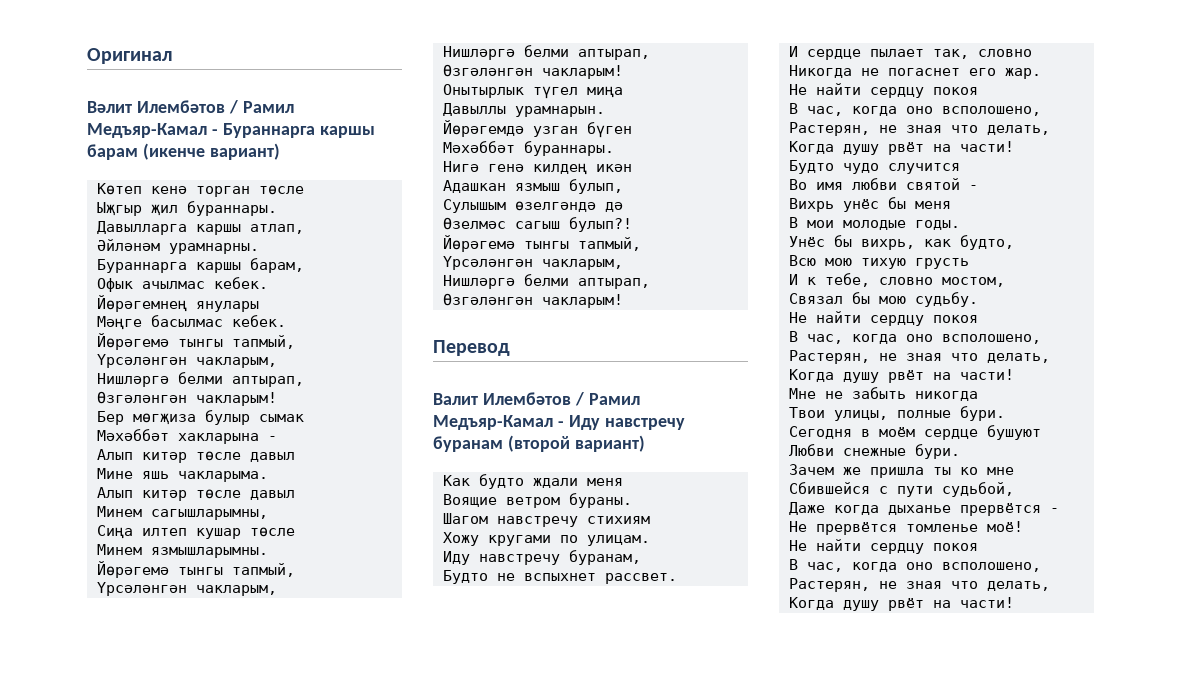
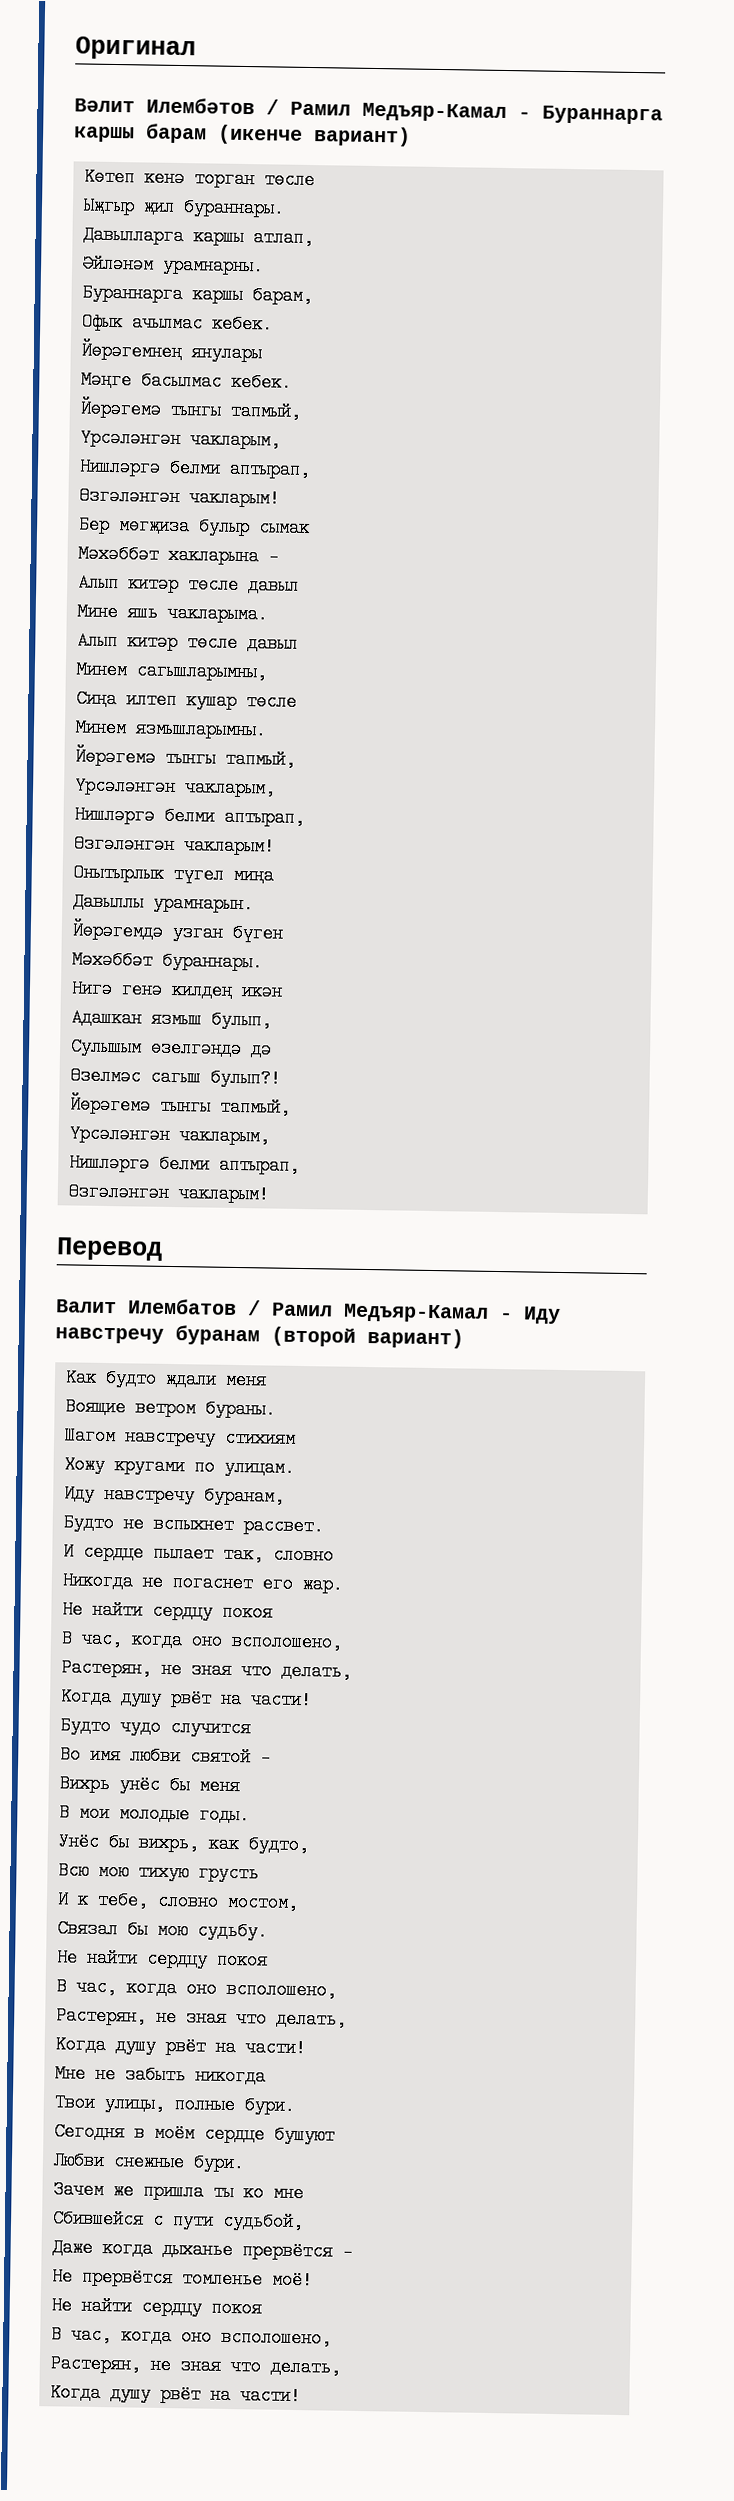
[482,392,571,405] Илембәтов -> [128,1298,237,1315] Илембатов

